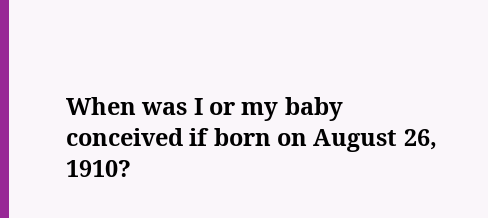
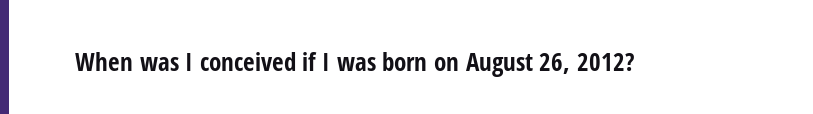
[209,97,343,121] [66,128,210,146] or my baby conceived if -> [199,52,376,71] conceived if I was
[66,160,131,177] 1910? -> [576,53,635,71] 2012?

